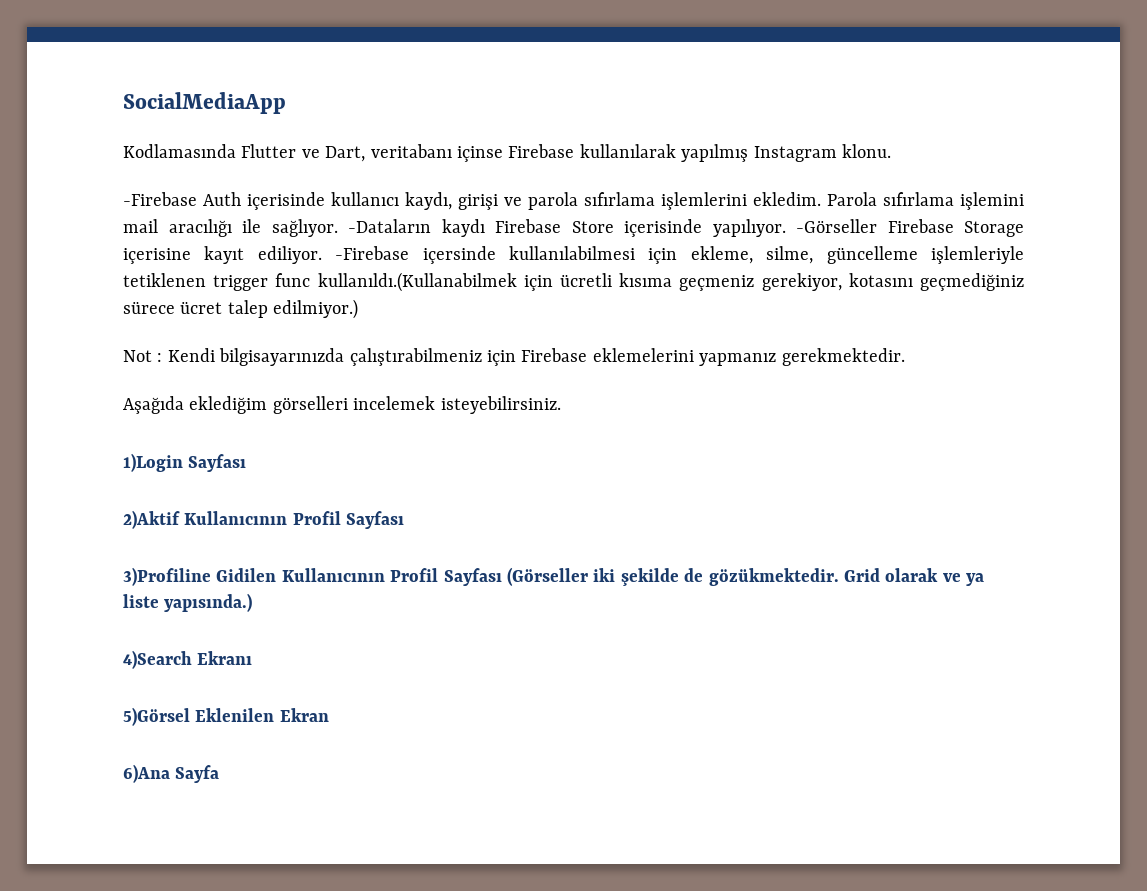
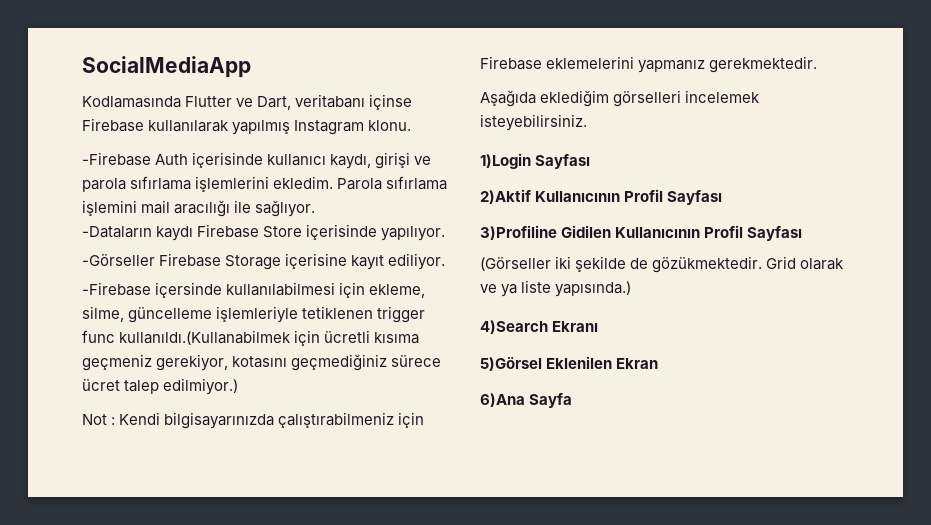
(338, 228) none -> (316, 208) //
(786, 228) none -> (446, 233) //
(322, 255) none -> (446, 261) //
(502, 577) none -> (803, 233) //

